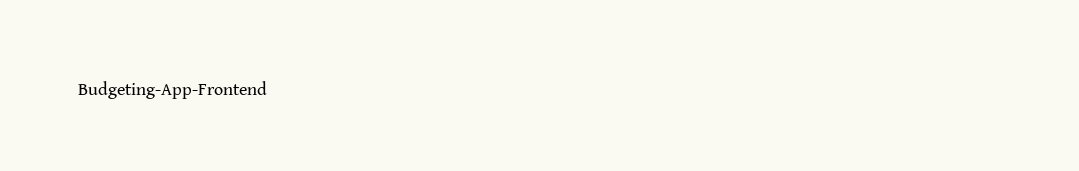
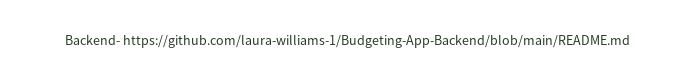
[78,81,267,99] Budgeting-App-Frontend -> [65,34,631,48] Backend- https://github.com/laura-williams-1/Budgeting-App-Backend/blob/main/README.md

